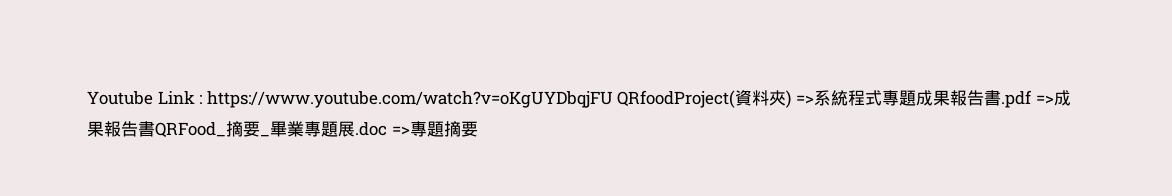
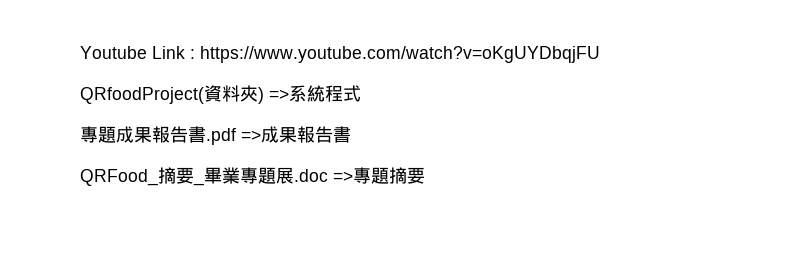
(613, 99) none -> (600, 54) //
(882, 98) none -> (361, 93) //
(155, 129) none -> (351, 134) //

